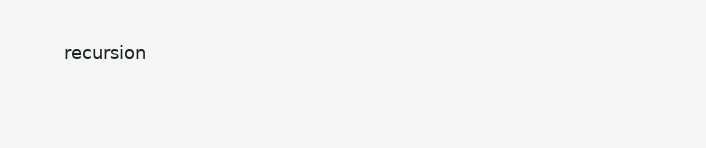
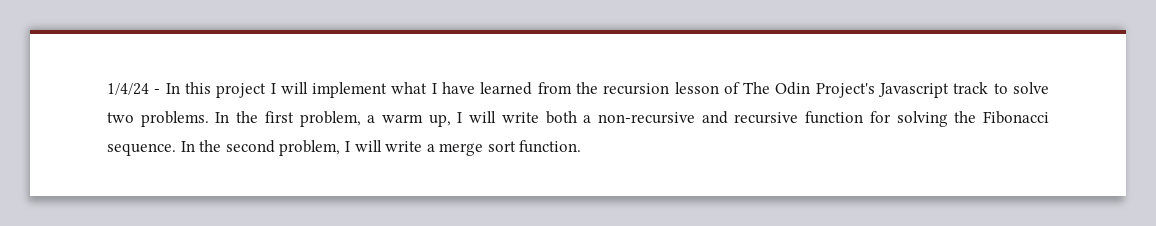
[64,45,146,59] recursion -> [107,82,1050,98] [107,111,1049,127] [107,140,582,156] 1/4/24 - In this project I will implement what I have learned from the recursion lesson of The Odin Project's Javascript track to solve two problems. In the first problem, a warm up, I will write both a non-recursive and recursive function for solving the Fibonacci sequence. In the second problem, I will write a merge sort function.

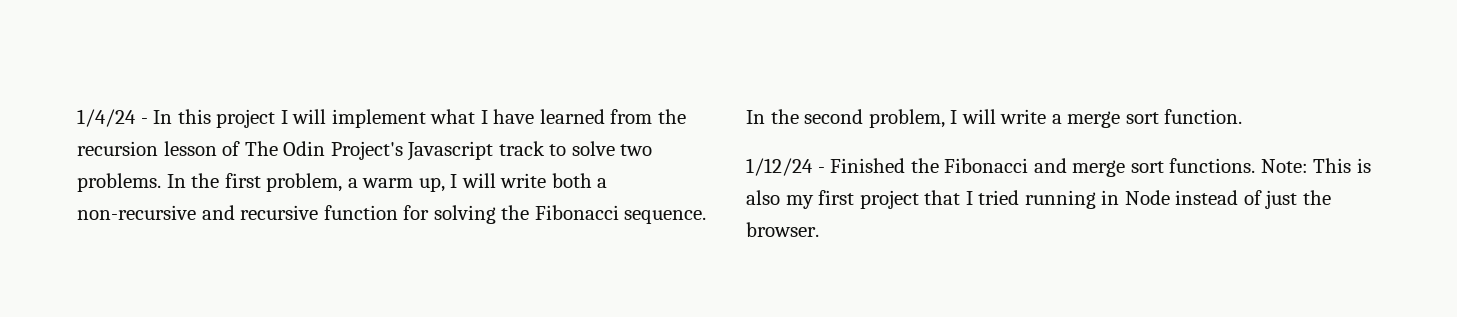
(582, 146) none -> [746,158,1371,177] [746,190,1331,209] [746,222,819,237] // 1/12/24 - Finished the Fibonacci and merge sort functions. Note: This is also my first project that I tried running in Node instead of just the browser.

